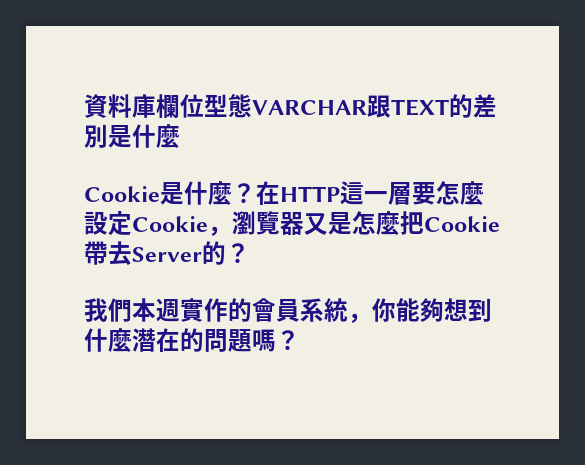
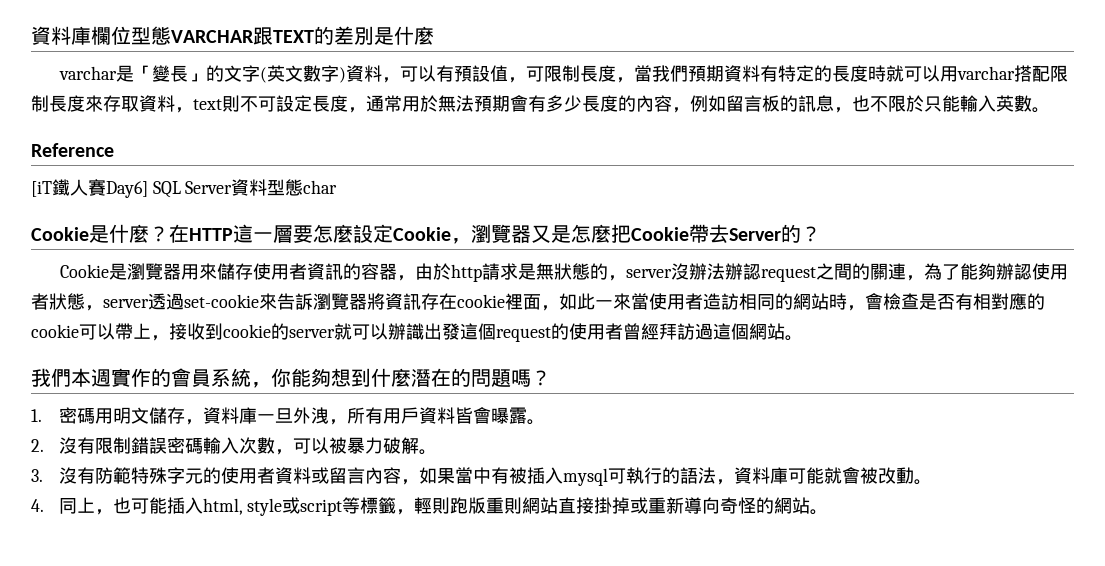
(180, 136) none -> [58,65,1068,83] [31,95,1050,113] [31,143,114,157] [31,179,338,198] // varchar是「變長」的文字(英文數字)資料，可以有預設值，可限制長度，當我們預期資料有特定的長度時就可以用varchar搭配限制長度來存取資料，text則不可設定長度，通常用於無法預期會有多少長度的內容，例如留言板的訊息，也不限於只能輸入英數。 // Reference // [iT鐵人賽Day6] SQL Server資料型態char
(250, 253) none -> [59,263,1068,282] [31,293,1045,311] [31,323,803,342] // Cookie是瀏覽器用來儲存使用者資訊的容器，由於http請求是無狀態的，server沒辦法辦認request之間的關連，為了能夠辦認使用者狀態，server透過set-cookie來告訴瀏覽器將資訊存在cookie裡面，如此一來當使用者造訪相同的網站時，會檢查是否有相對應的cookie可以帶上，接收到cookie的server就可以辦識出發這個request的使用者曾經拜訪過這個網站。
(300, 340) none -> [31,407,545,425] [31,437,437,455] [31,467,932,486] [31,497,829,516] // 1.密碼用明文儲存，資料庫一旦外洩，所有用戶資料皆會曝露。 // 2.沒有限制錯誤密碼輸入次數，可以被暴力破解。 // 3.沒有防範特殊字元的使用者資料或留言內容，如果當中有被插入mysql可執行的語法，資料庫可能就會被改動。 // 4.同上，也可能插入html, style或script等標籤，輕則跑版重則網站直接掛掉或重新導向奇怪的網站。

